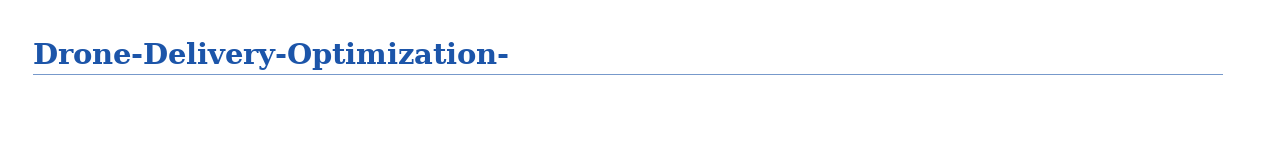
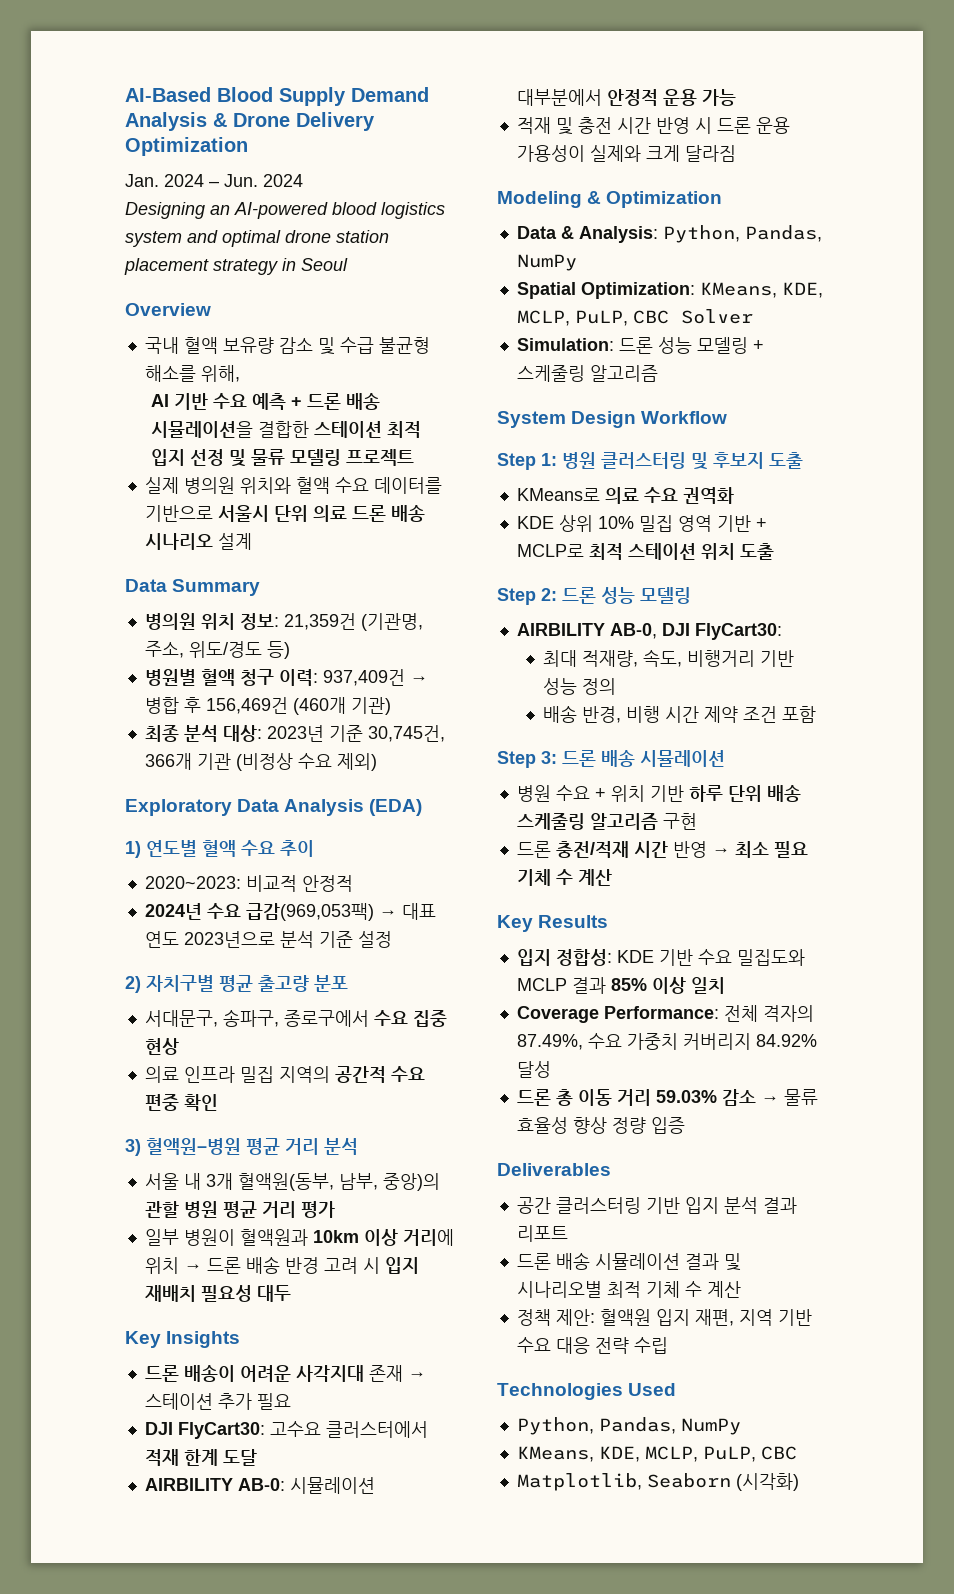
[33,42,509,70] Drone-Delivery-Optimization- -> [125,87,429,106] [125,112,375,131] [125,137,248,156] [125,174,303,187] [125,202,445,219] [125,230,389,247] [124,258,348,275] [125,303,211,316] [144,337,430,355] [144,365,240,382] [151,393,381,410] [151,421,422,438] [151,449,415,467] [144,477,442,494] [144,505,425,522] [144,533,252,550] [125,579,261,596] [144,613,423,631] [144,641,290,659] [144,669,428,686] [144,697,391,715] [144,725,445,742] [144,753,377,771] [125,799,423,816] [125,840,314,858] [144,875,353,892] [144,903,436,921] [144,931,392,948] [125,975,348,993] [144,1009,447,1027] [144,1038,179,1055] [144,1066,425,1083] [144,1094,218,1111] [125,1138,358,1156] [144,1173,440,1191] [144,1201,335,1218] [144,1229,454,1246] [144,1256,419,1274] [144,1285,291,1302] [125,1331,241,1348] [144,1365,426,1382] [144,1393,291,1410] [144,1421,428,1439] [144,1449,257,1466] [144,1477,375,1494] [516,89,736,106] [516,117,790,135] [516,145,736,162] [497,191,723,208] [516,225,822,243] [516,254,577,271] [516,282,823,299] [516,309,753,326] [516,337,764,354] [516,365,658,382] [497,411,728,428] [497,452,803,470] [516,487,734,504] [516,515,767,532] [516,543,774,560] [497,587,691,605] [516,623,782,640] [543,649,795,667] [543,678,617,695] [543,705,817,723] [497,750,725,768] [516,785,801,802] [516,813,697,830] [516,841,808,858] [516,869,612,886] [497,915,609,932] [516,949,805,966] [516,977,725,994] [516,1005,814,1023] [516,1033,817,1050] [516,1061,551,1078] [516,1089,818,1106] [516,1117,685,1134] [497,1163,611,1176] [516,1197,797,1214] [516,1225,568,1242] [516,1252,741,1271] [516,1281,741,1298] [516,1309,812,1326] [516,1337,668,1354] [497,1383,677,1400] [516,1417,741,1435] [516,1446,797,1462] [516,1473,799,1491] AI-Based Blood Supply Demand Analysis & Drone Delivery Optimization // Jan. 2024 – Jun. 2024 // Designing an AI-powered blood logistics system and optimal drone station placement strategy in Seoul // Overview // 국내 혈액 보유량 감소 및 수급 불균형 해소를 위해, // AI 기반 수요 예측 + 드론 배송 시뮬레이션을 결합한 스테이션 최적 입지 선정 및 물류 모델링 프로젝트 // 실제 병의원 위치와 혈액 수요 데이터를 기반으로 서울시 단위 의료 드론 배송 시나리오 설계 // Data Summary // 병의원 위치 정보: 21,359건 (기관명, 주소, 위도/경도 등) // 병원별 혈액 청구 이력: 937,409건 → 병합 후 156,469건 (460개 기관) // 최종 분석 대상: 2023년 기준 30,745건, 366개 기관 (비정상 수요 제외) // Exploratory Data Analysis (EDA) // 1) 연도별 혈액 수요 추이 // 2020~2023: 비교적 안정적 // 2024년 수요 급감(969,053팩) → 대표 연도 2023년으로 분석 기준 설정 // 2) 자치구별 평균 출고량 분포 // 서대문구, 송파구, 종로구에서 수요 집중 현상 // 의료 인프라 밀집 지역의 공간적 수요 편중 확인 // 3) 혈액원–병원 평균 거리 분석 // 서울 내 3개 혈액원(동부, 남부, 중앙)의 관할 병원 평균 거리 평가 // 일부 병원이 혈액원과 10km 이상 거리에 위치 → 드론 배송 반경 고려 시 입지 재배치 필요성 대두 // Key Insights // 드론 배송이 어려운 사각지대 존재 → 스테이션 추가 필요 // DJI FlyCart30: 고수요 클러스터에서 적재 한계 도달 // AIRBILITY AB-0: 시뮬레이션 대부분에서 안정적 운용 가능 // 적재 및 충전 시간 반영 시 드론 운용 가용성이 실제와 크게 달라짐 // Modeling & Optimization // Data & Analysis: Python, Pandas, NumPy // Spatial Optimization: KMeans, KDE, MCLP, PuLP, CBC Solver // Simulation: 드론 성능 모델링 + 스케줄링 알고리즘 // System Design Workflow // Step 1: 병원 클러스터링 및 후보지 도출 // KMeans로 의료 수요 권역화 // KDE 상위 10% 밀집 영역 기반 + MCLP로 최적 스테이션 위치 도출 // Step 2: 드론 성능 모델링 // AIRBILITY AB-0, DJI FlyCart30: // 최대 적재량, 속도, 비행거리 기반 성능 정의 // 배송 반경, 비행 시간 제약 조건 포함 // Step 3: 드론 배송 시뮬레이션 // 병원 수요 + 위치 기반 하루 단위 배송 스케줄링 알고리즘 구현 // 드론 충전/적재 시간 반영 → 최소 필요 기체 수 계산 // Key Results // 입지 정합성: KDE 기반 수요 밀집도와 MCLP 결과 85% 이상 일치 // Coverage Performance: 전체 격자의 87.49%, 수요 가중치 커버리지 84.92% 달성 // 드론 총 이동 거리 59.03% 감소 → 물류 효율성 향상 정량 입증 // Deliverables // 공간 클러스터링 기반 입지 분석 결과 리포트 // 드론 배송 시뮬레이션 결과 및 시나리오별 최적 기체 수 계산 // 정책 제안: 혈액원 입지 재편, 지역 기반 수요 대응 전략 수립 // Technologies Used // Python, Pandas, NumPy // KMeans, KDE, MCLP, PuLP, CBC // Matplotlib, Seaborn (시각화)

